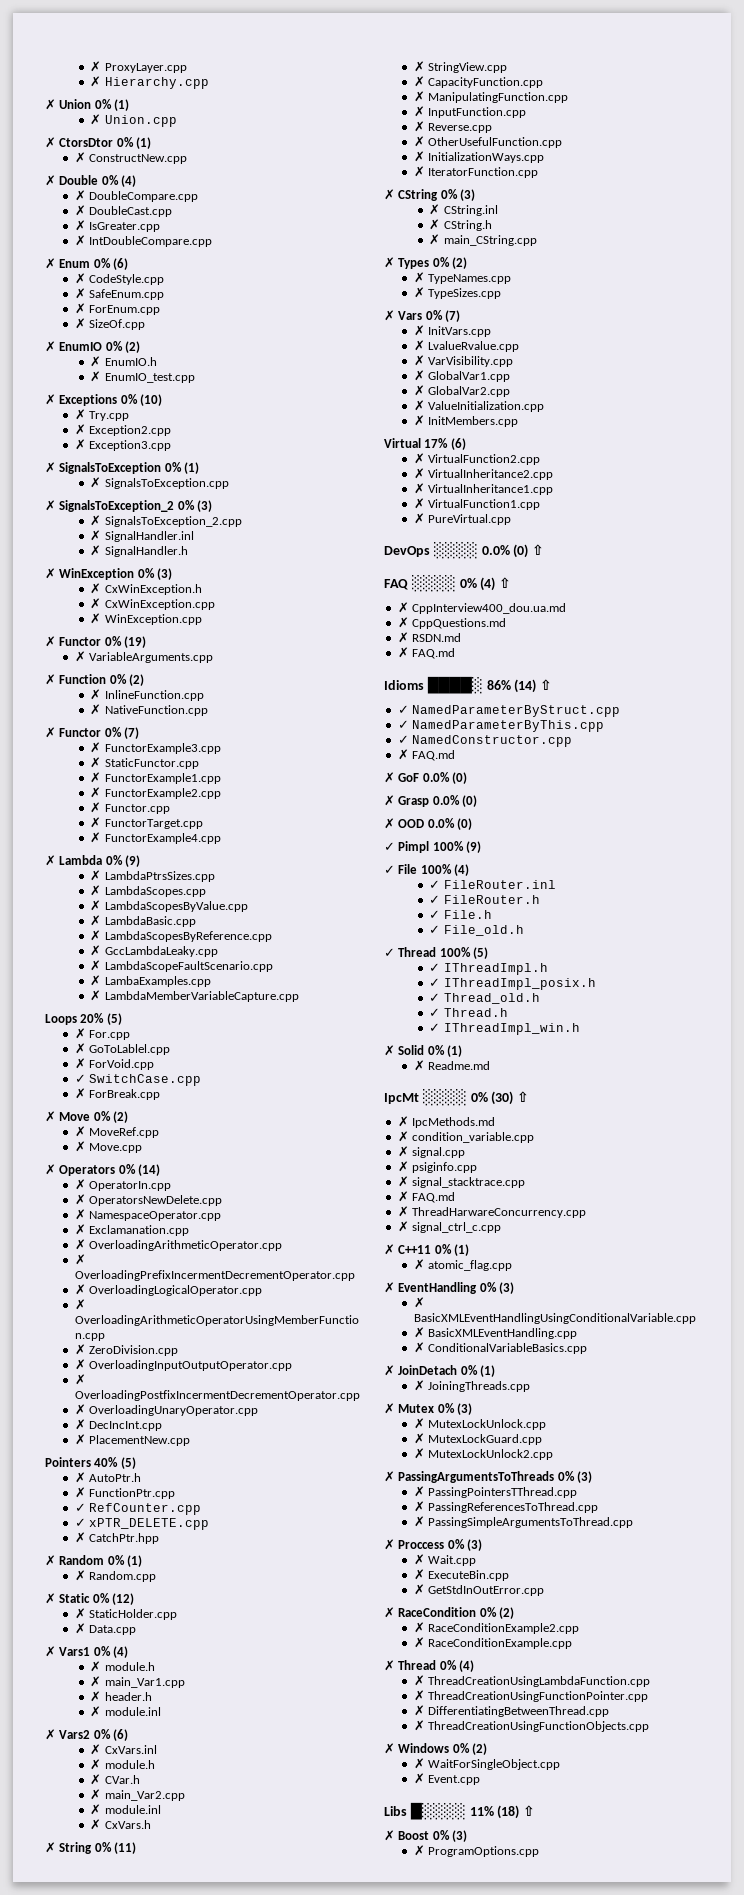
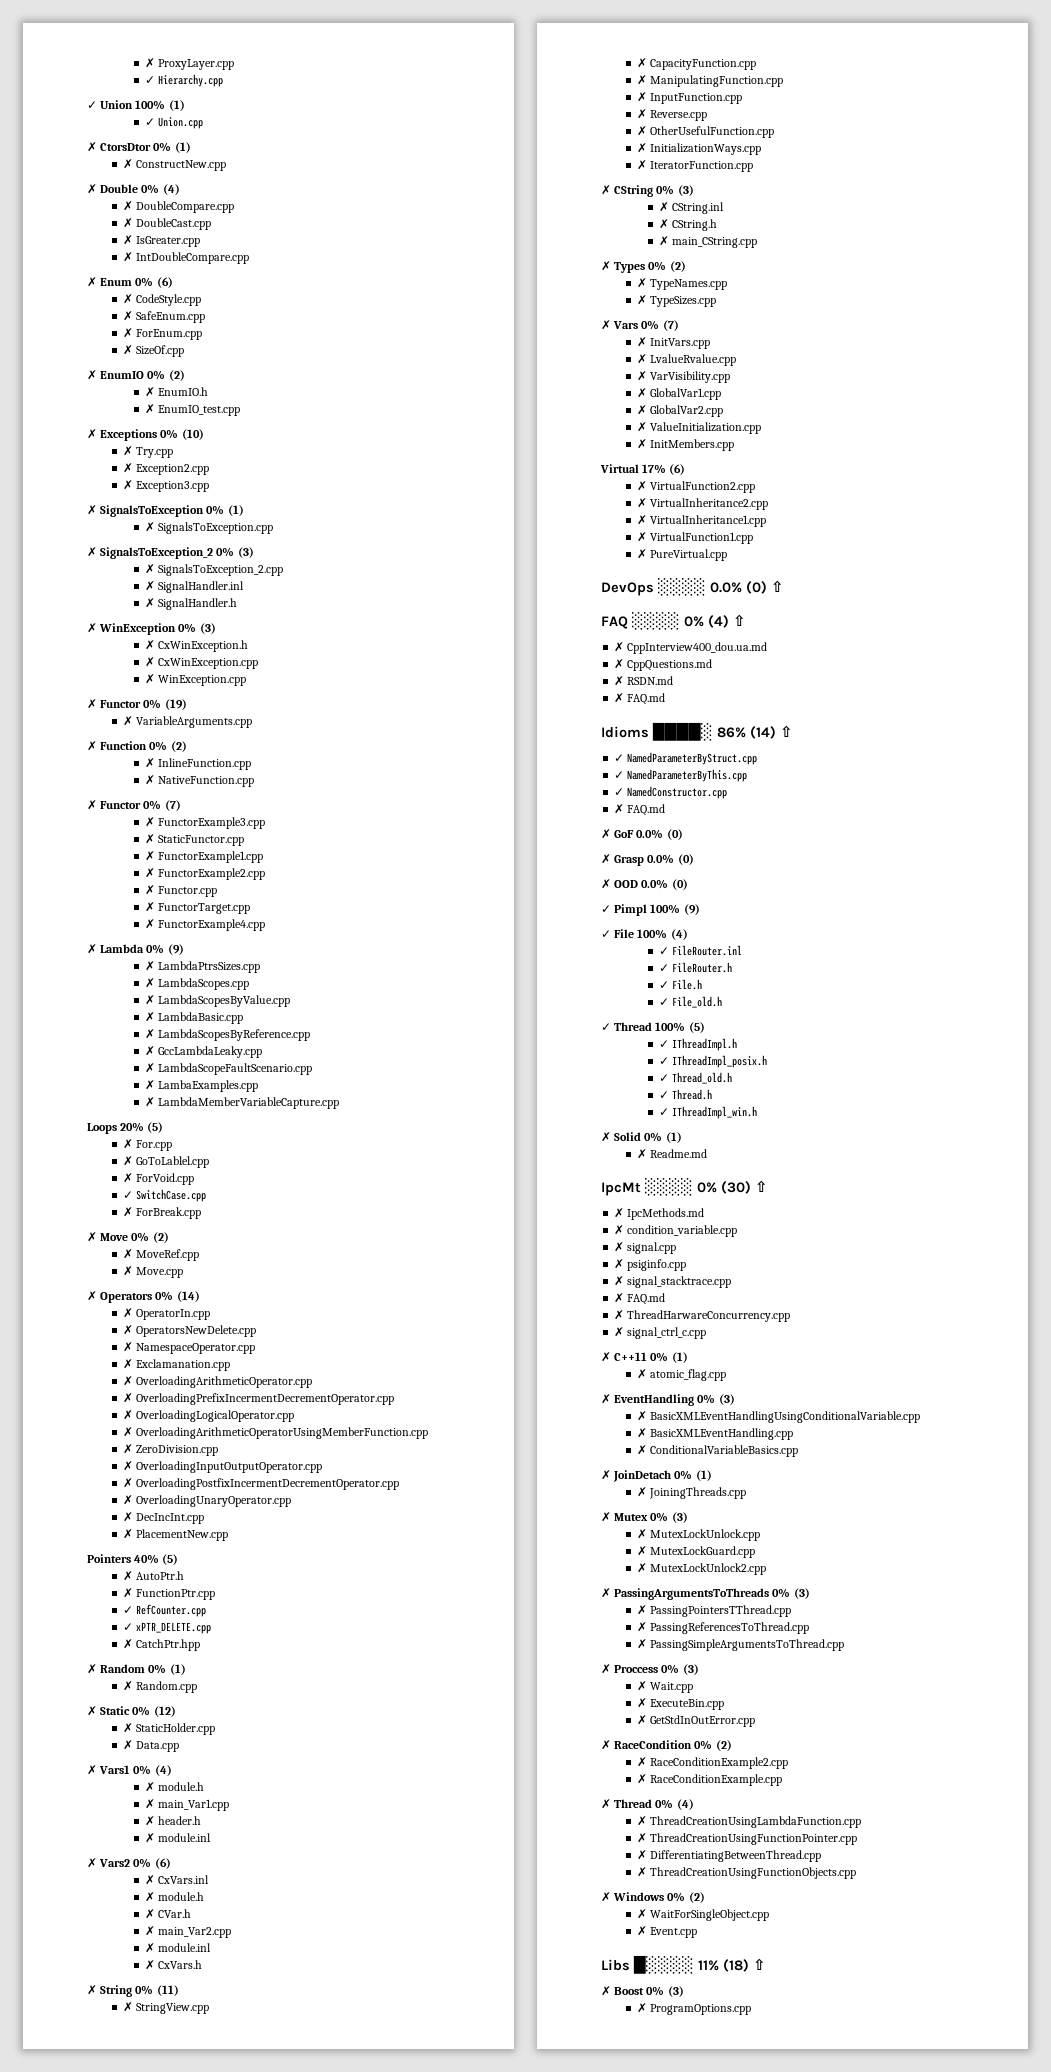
[90,76,102,87] ✗ -> [145,76,156,84] ✓
[45,99,130,111] [90,114,102,125] ✗ Union 0% (1) // ✗ -> [87,100,185,111] [145,118,156,126] ✓ Union 100% (1) // ✓

